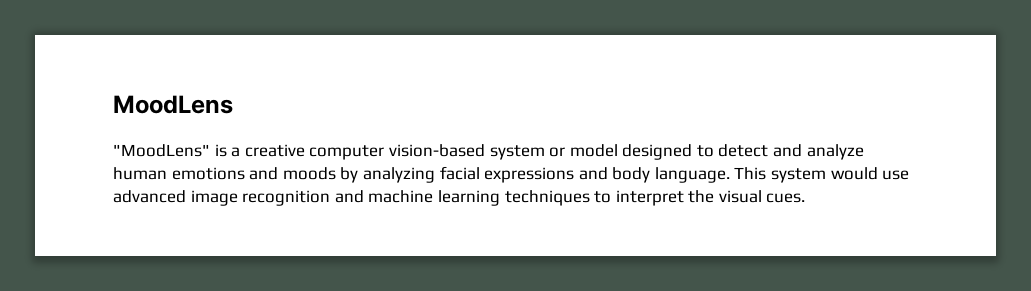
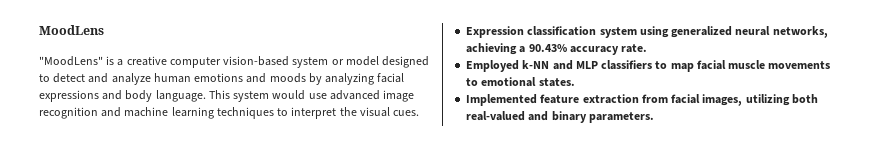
(806, 198) none -> [466,26,828,38] [466,43,648,55] [466,60,831,72] [466,77,575,87] [466,94,818,106] [466,111,654,123] // Expression classification system using generalized neural networks, achieving a 90.43% accuracy rate. // Employed k-NN and MLP classifiers to map facial muscle movements to emotional states. // Implemented feature extraction from facial images, utilizing both real-valued and binary parameters.

